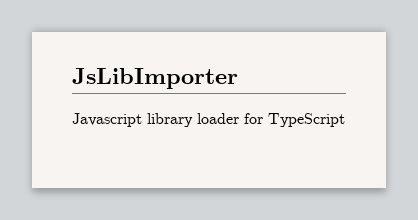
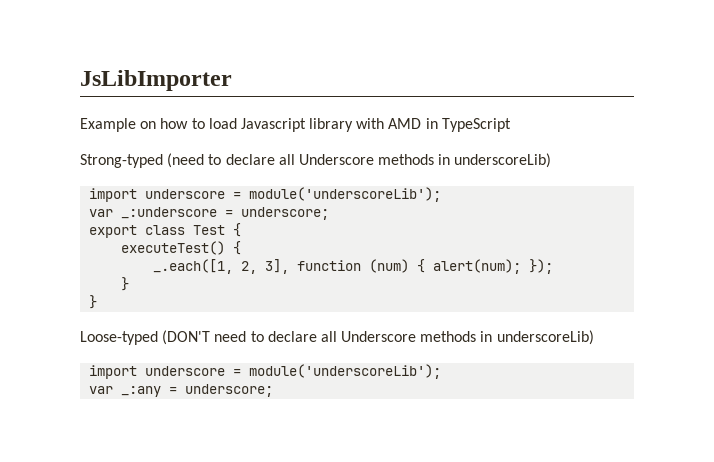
[72,113,345,127] Javascript library loader for TypeScript -> [80,118,511,132] [80,153,552,168] [89,187,442,202] [89,207,330,220] [89,223,242,238] [121,241,242,255] [153,259,554,274] [121,277,130,291] [89,295,98,309] [80,330,594,345] [89,364,442,379] [89,384,274,397] Example on how to load Javascript library with AMD in TypeScript // Strong-typed (need to declare all Underscore methods in underscoreLib) // import underscore = module('underscoreLib'); // var _:underscore = underscore; // export class Test { // executeTest() { // _.each([1, 2, 3], function (num) { alert(num); }); // } // } // Loose-typed (DON'T need to declare all Underscore methods in underscoreLib) // import underscore = module('underscoreLib'); // var _:any = underscore;

